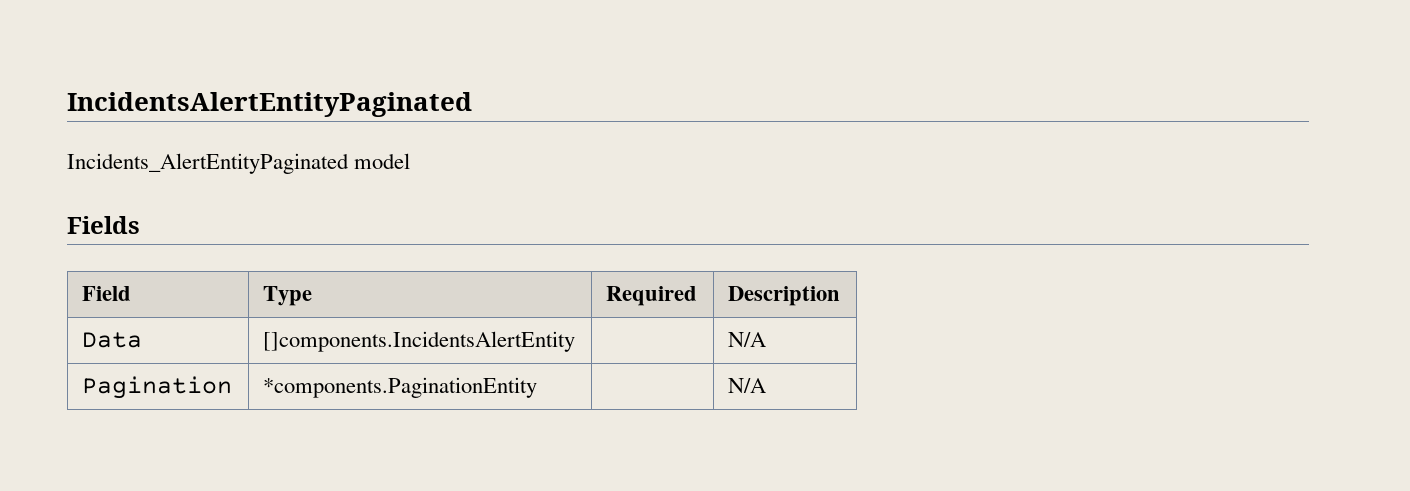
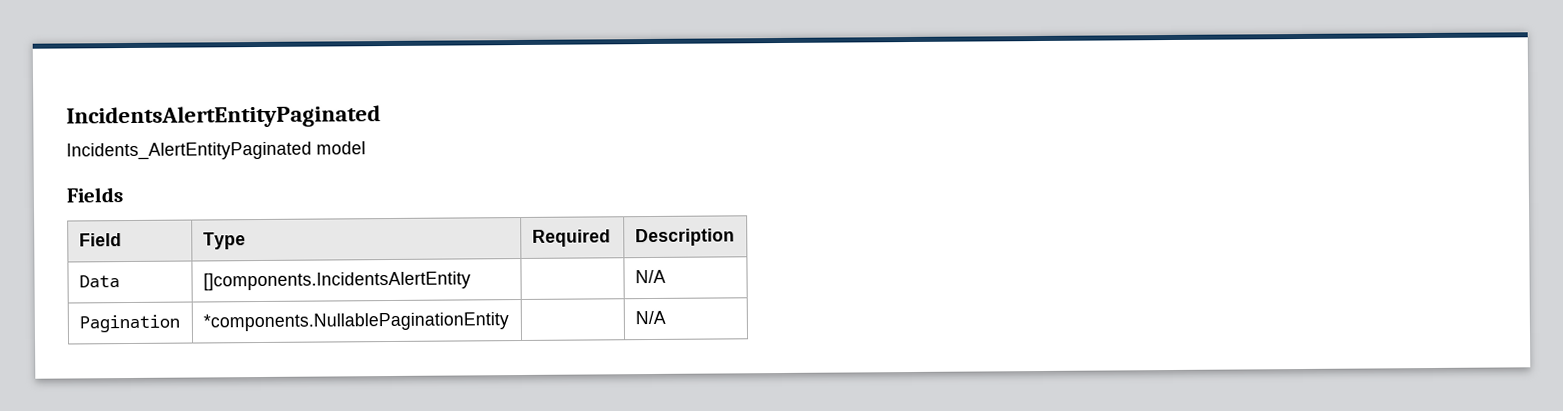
[263,377,538,398] *components.PaginationEntity -> [202,312,509,332] *components.NullablePaginationEntity

